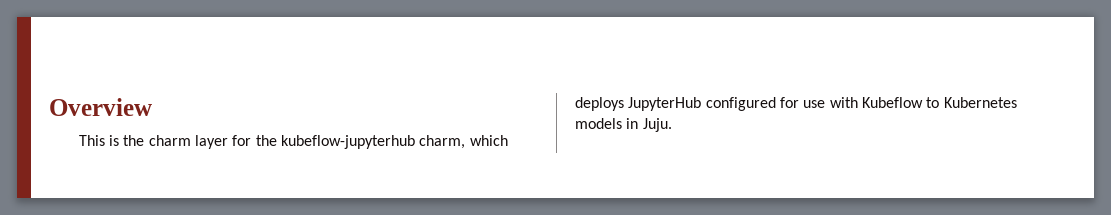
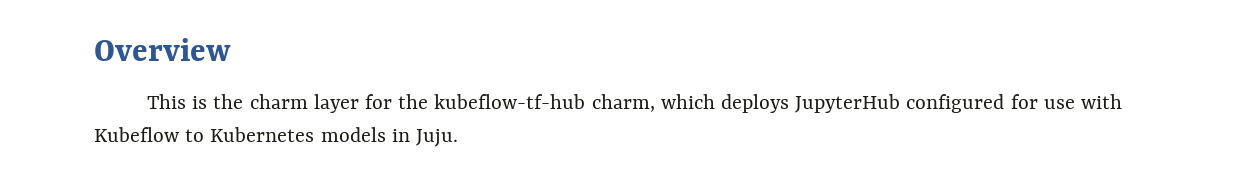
[281,135,416,149] kubeflow-jupyterhub -> [434,94,586,109] kubeflow-tf-hub

